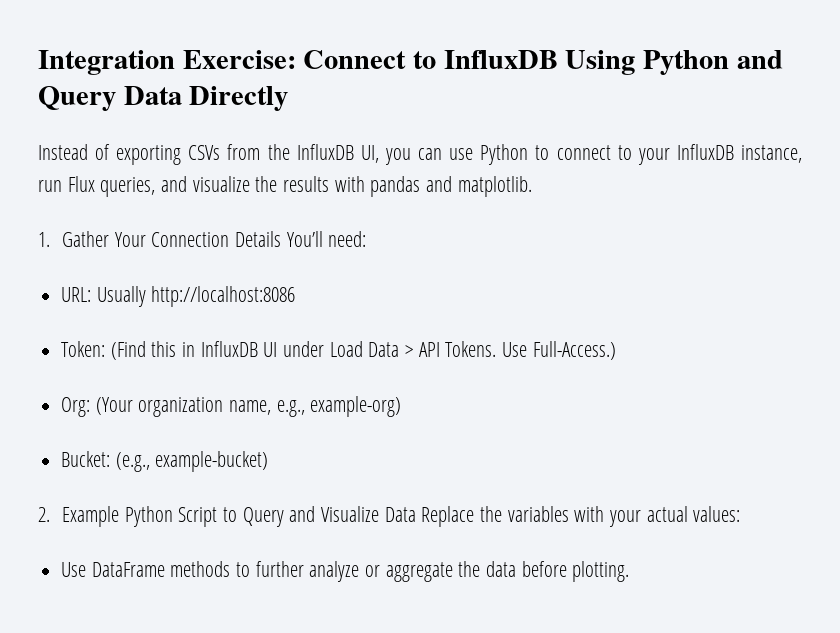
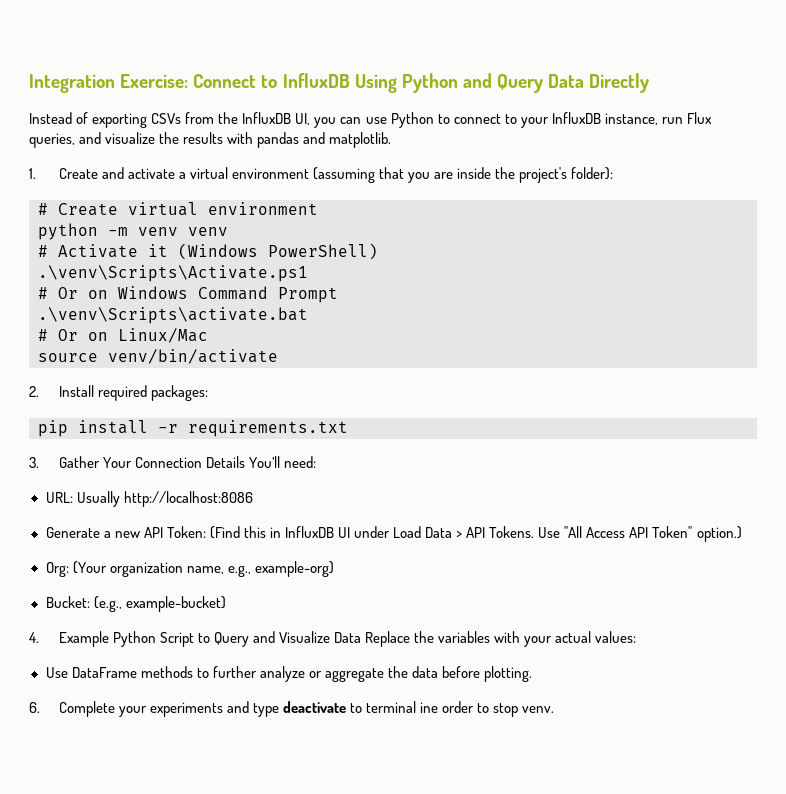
(50, 239) none -> [58,167,614,183] [38,202,318,216] [38,223,228,240] [38,243,378,260] [38,265,308,282] [38,286,338,303] [38,307,308,324] [38,328,208,343] [38,349,278,364] [29,385,208,401] [38,420,348,437] [29,457,39,468] Create and activate a virtual environment (assuming that you are inside the project's folder): // # Create virtual environment // python -m venv venv // # Activate it (Windows PowerShell) // .\venv\Scripts\Activate.ps1 // # Or on Windows Command Prompt // .\venv\Scripts\activate.bat // # Or on Linux/Mac // source venv/bin/activate // 2. Install required packages: // pip install -r requirements.txt // 3.
(296, 296) none -> [45,527,163,538] Generate a new API
[532,341,616,360] Full-Access.) -> [564,526,742,542] "All Access API Token" option.)
[38,507,50,522] 2. -> [29,632,39,643] 4.
(630, 571) none -> [29,701,555,717] // 6. Complete your experiments and type deactivate to terminal ine order to stop venv.

